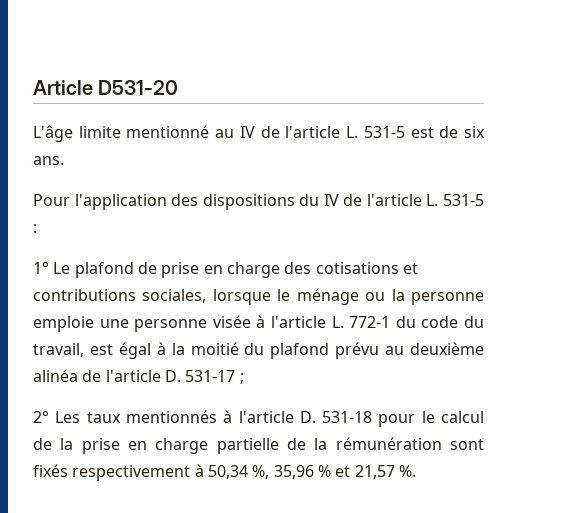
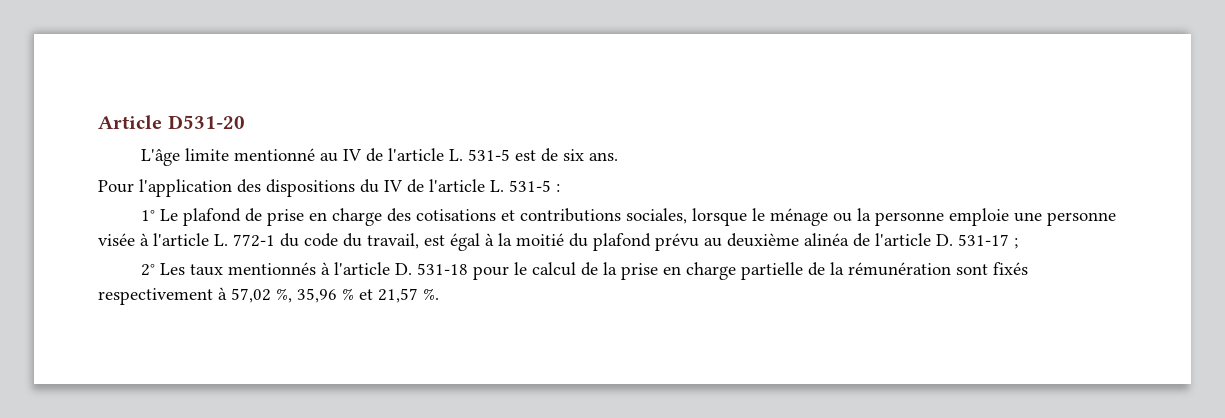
[207,465,248,479] 50,34 -> [231,288,271,303] 57,02

